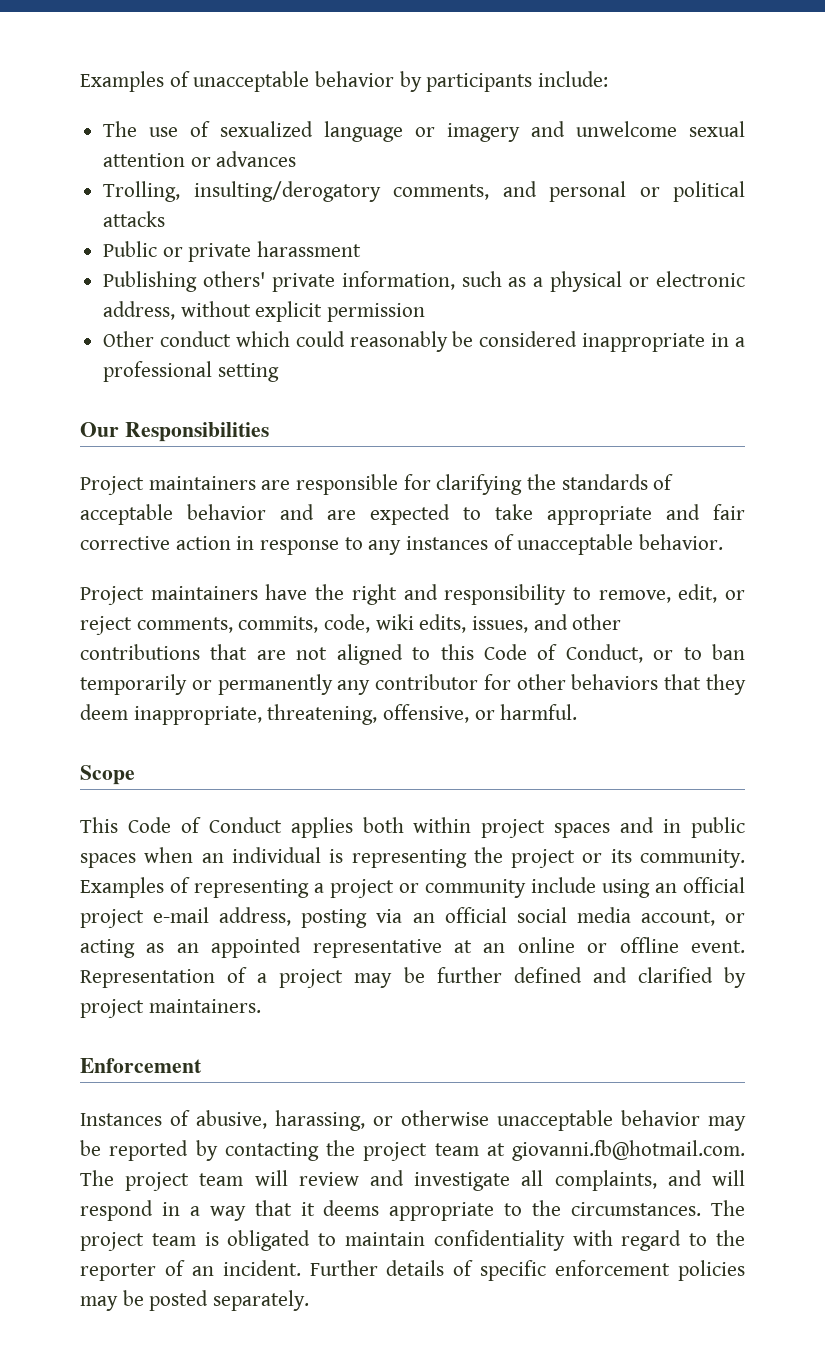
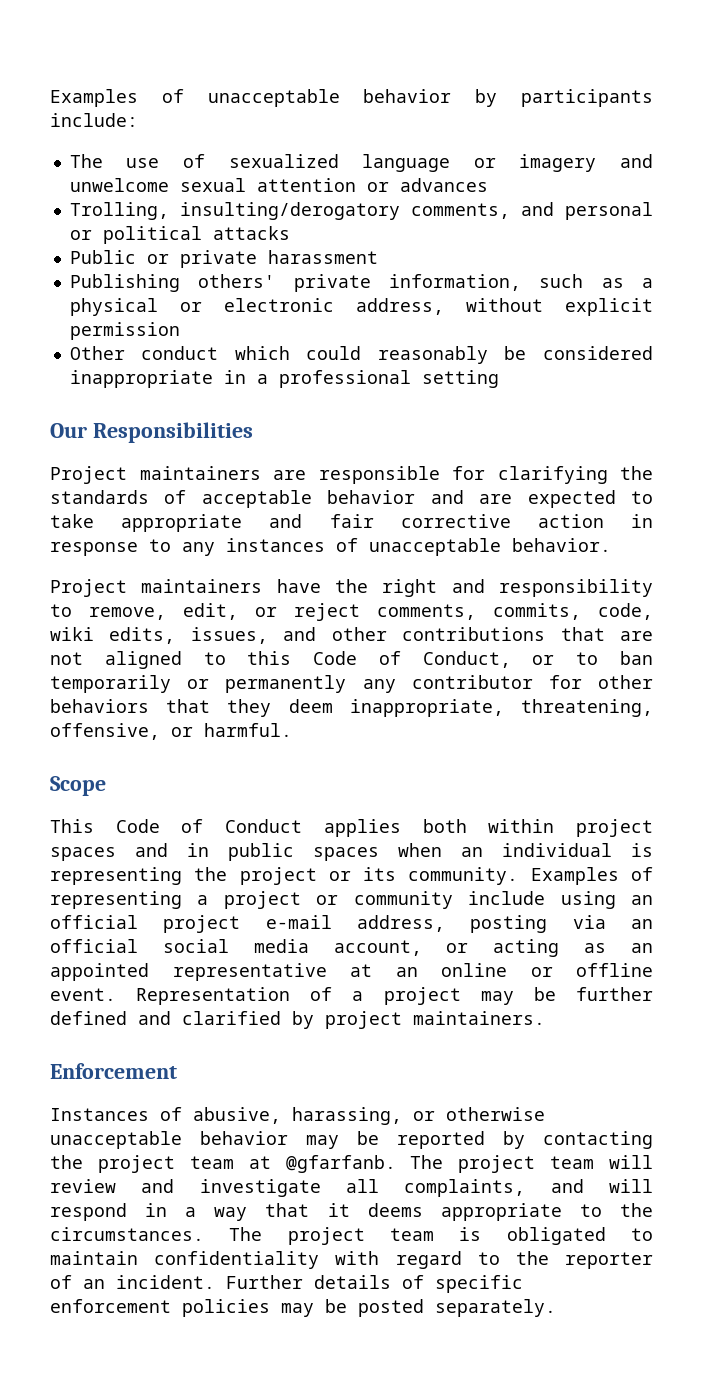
[512,1140,745,1161] giovanni.fb@hotmail.com. -> [285,1155,396,1173] @gfarfanb.

